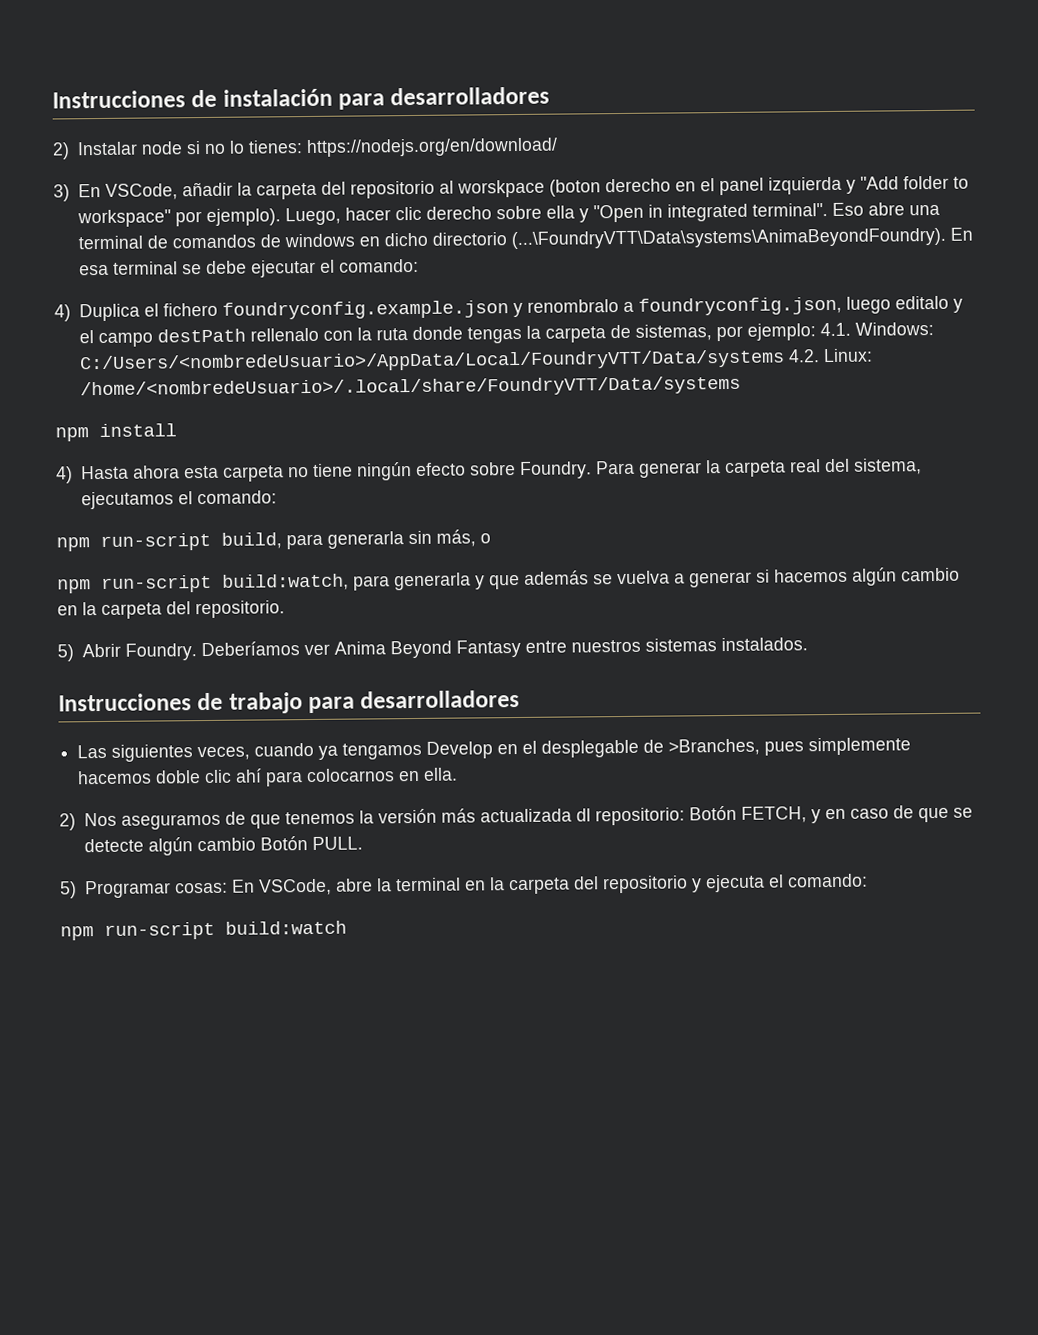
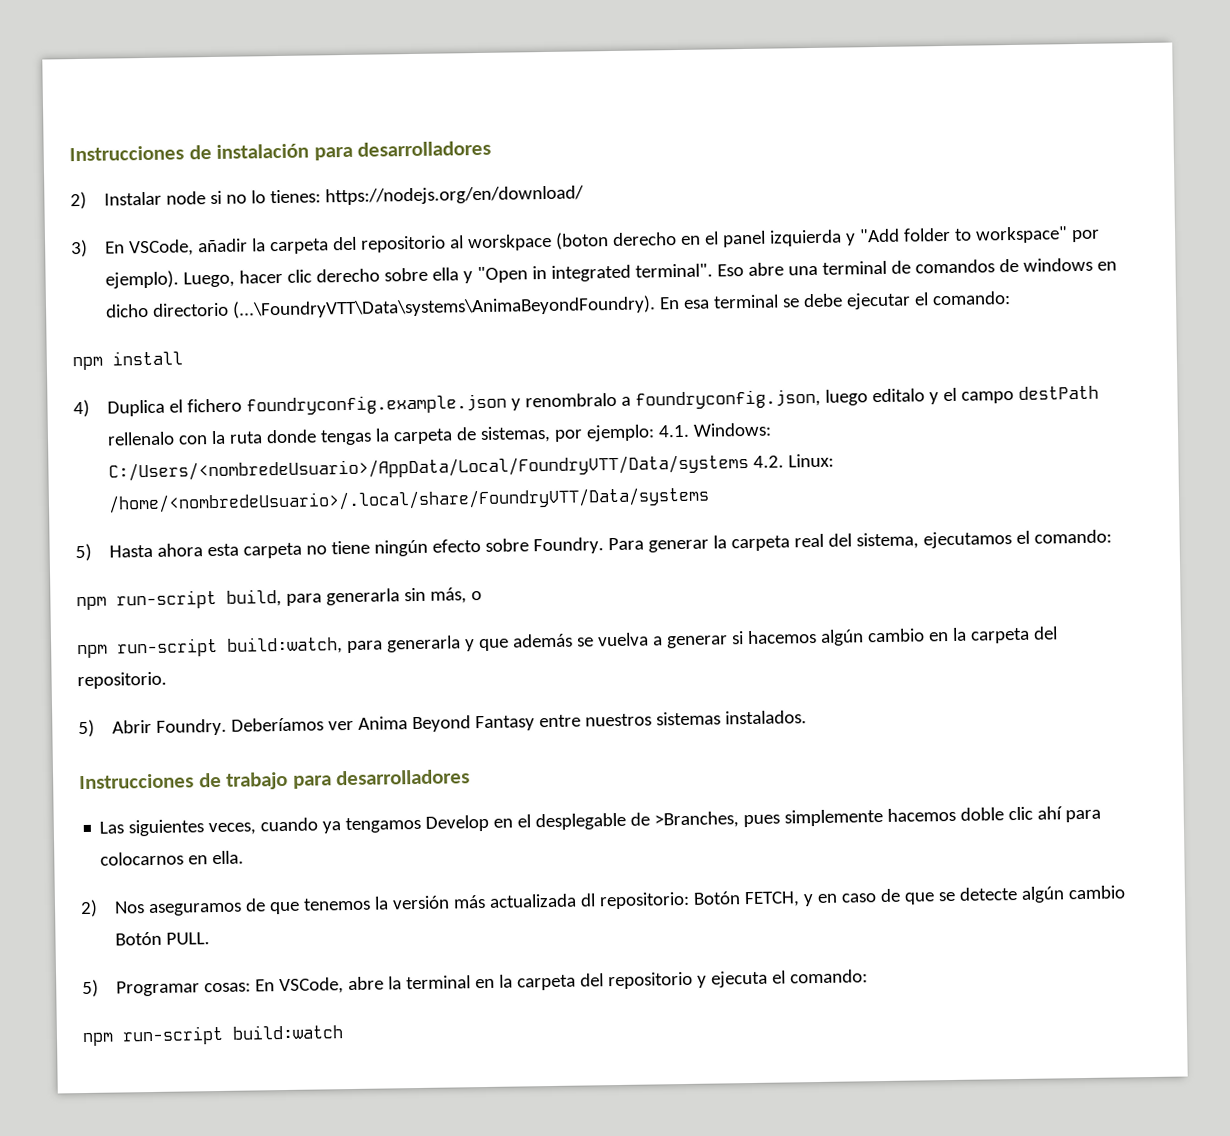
(419, 265) none -> [72,350,183,371] // npm install
[55,423,177,442] [56,466,73,484] npm install // 4) -> [75,543,92,562] 5)

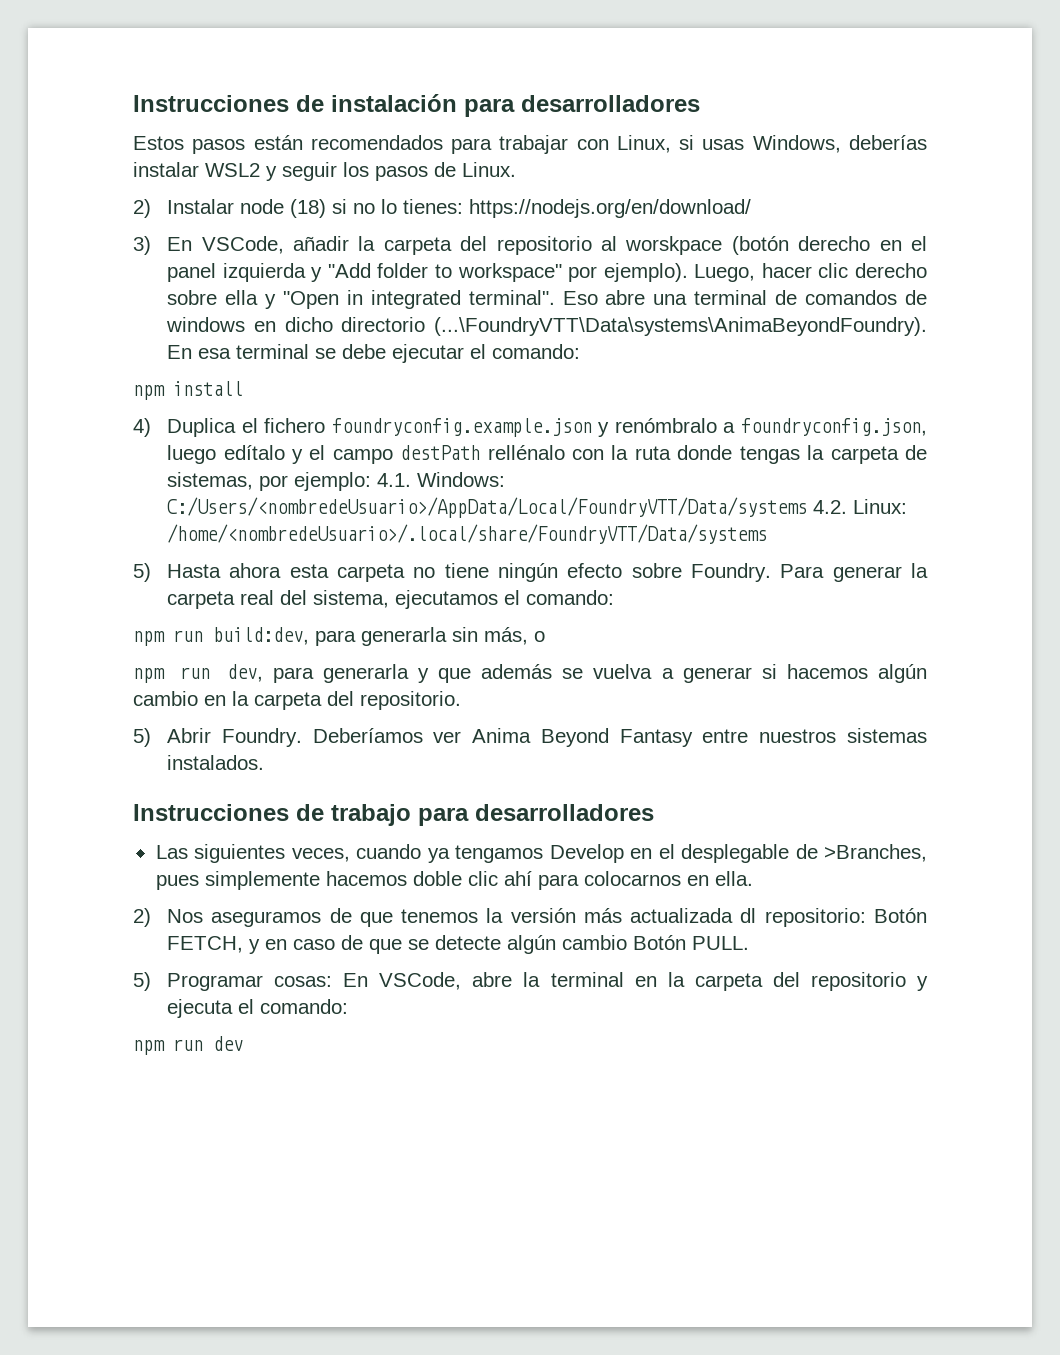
(492, 148) none -> [133,135,927,154] [133,162,516,181] // Estos pasos están recomendados para trabajar con Linux, si usas Windows, deberías instalar WSL2 y seguir los pasos de Linux.
(206, 198) none -> [290,199,327,218] (18)
[554,232,609,250] (boton -> [731,236,789,255] (botón
[524,392,617,408] renombralo -> [614,418,717,433] renómbralo
[871,388,925,403] editalo -> [223,445,285,460] edítalo
[106,431,175,446] rellenalo -> [487,445,565,460] rellénalo
[116,589,282,610] run-script build, -> [173,627,309,645] run build:dev,
[117,636,343,658] run-script build:watch, -> [179,664,263,682] run dev,
[122,1024,344,1046] run-script build:watch -> [173,1036,243,1051] run dev

